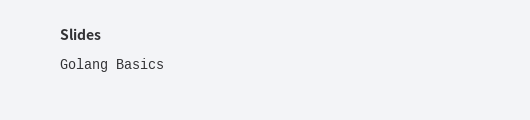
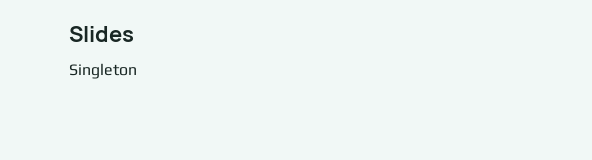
[60,58,164,72] Golang Basics -> [69,63,137,79] Singleton

